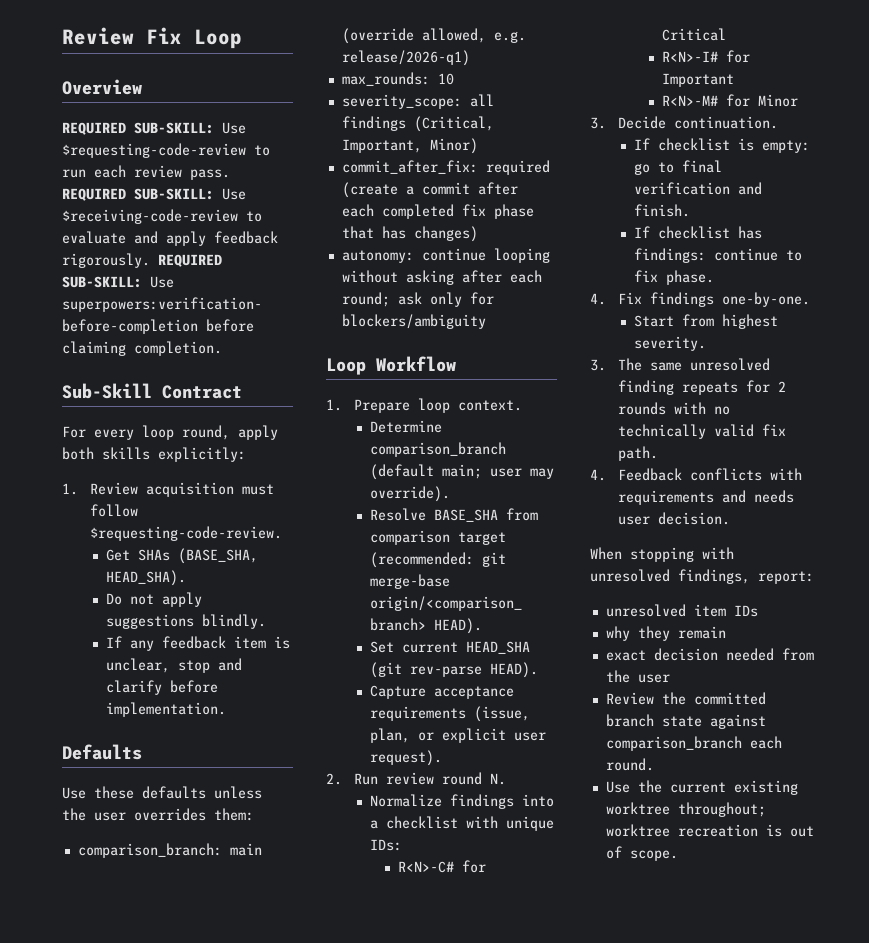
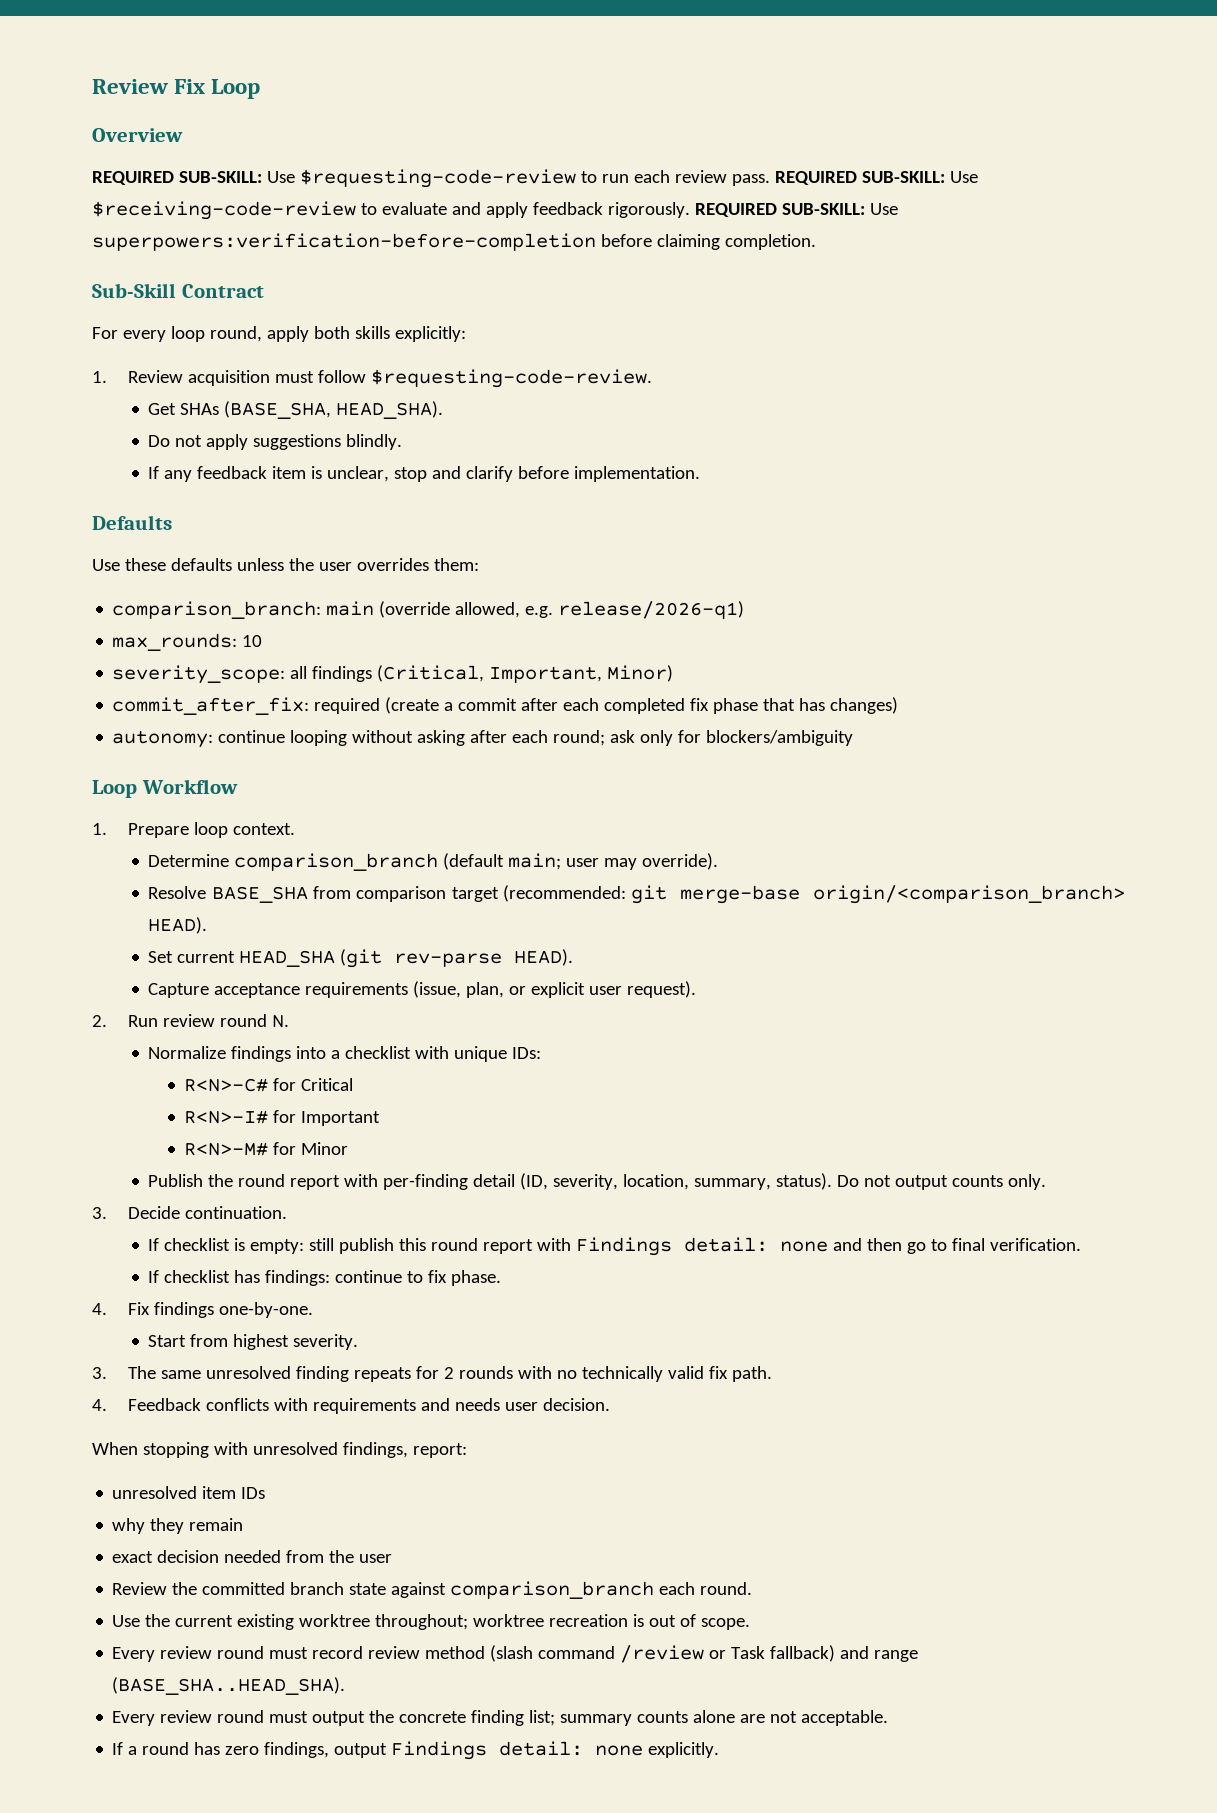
(799, 100) none -> [148,1173,1047,1190] // Publish the round report with per-finding detail (ID, severity, location, summary, status). Do not output counts only.
[634,160,723,175] [634,182,763,195] [634,204,691,217] go to final verification and finish. -> [309,1237,1082,1256] still publish this round report with Findings detail: none and then go to final verification.
(678, 855) none -> [112,1645,919,1663] [112,1677,346,1695] [112,1710,889,1726] [112,1741,720,1760] // Every review round must record review method (slash command /review or Task fallback) and range (BASE_SHA..HEAD_SHA). // Every review round must output the concrete finding list; summary counts alone are not acceptable. // If a round has zero findings, output Findings detail: none explicitly.

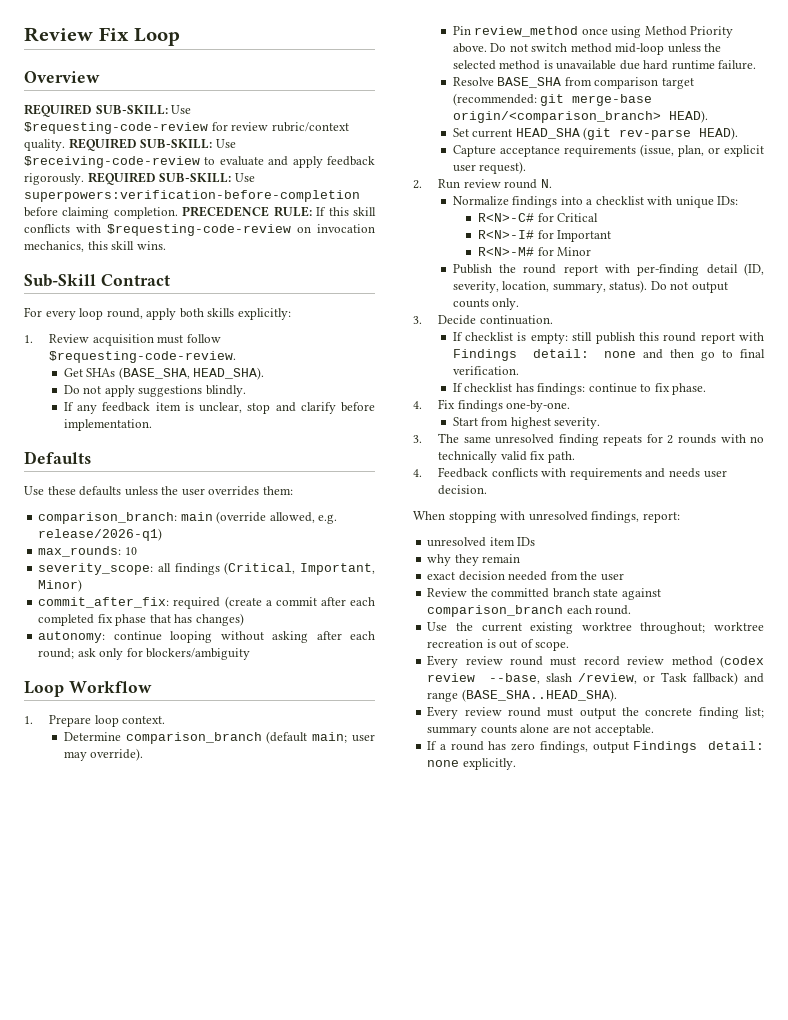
[580,170,770,186] to run each review pass. -> [211,122,349,132] [24,139,65,151] for review rubric/context quality.
(816, 242) none -> [182,206,376,217] [24,224,375,236] [24,241,166,252] PRECEDENCE RULE: If this skill conflicts with $requesting-code-review on invocation mechanics, this skill wins.
(719, 861) none -> [452,26,734,38] [452,43,722,55] [452,60,757,70] // Pin review_method once using Method Priority above. Do not switch method mid-loop unless the selected method is unavailable due hard runtime failure.
[490,1645,705,1663] (slash command /review -> [720,655,764,668] [427,673,637,684] (codex review --base, slash /review,

